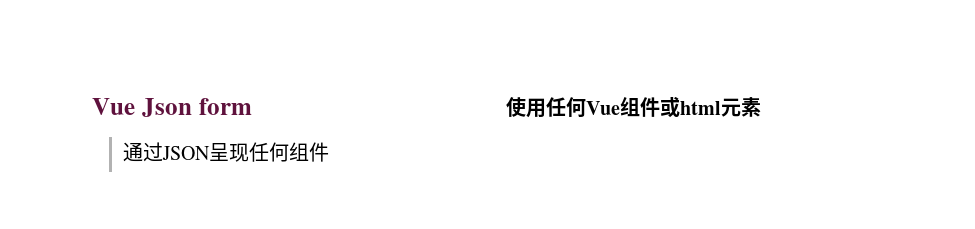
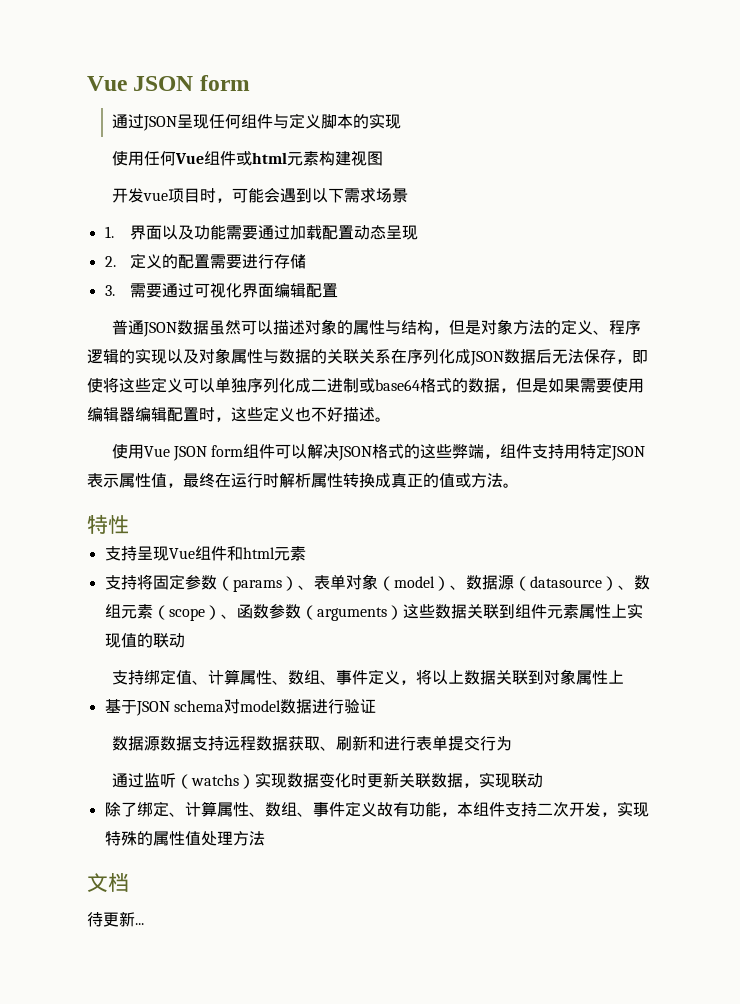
[92,98,192,117] Vue Json -> [87,76,194,91] Vue JSON
(329, 152) none -> [272,113,401,129] 与定义脚本的实现
(761, 107) none -> [318,150,383,166] [111,187,408,203] [104,225,418,240] [104,253,306,269] [104,282,338,298] [111,319,641,337] [87,348,648,366] [87,377,644,393] [87,406,391,422] [111,443,646,461] [87,473,519,488] [87,514,129,534] [104,546,306,561] [104,574,650,592] [104,603,643,621] [104,633,185,648] [111,669,624,685] [104,699,376,716] [111,735,512,751] [111,772,543,789] [104,801,649,817] [104,831,265,846] [87,873,129,893] [87,911,144,927] 构建视图 // 开发vue项目时，可能会遇到以下需求场景 // 1.界面以及功能需要通过加载配置动态呈现 // 2.定义的配置需要进行存储 // 3.需要通过可视化界面编辑配置 // 普通JSON数据虽然可以描述对象的属性与结构，但是对象方法的定义、程序逻辑的实现以及对象属性与数据的关联关系在序列化成JSON数据后无法保存，即使将这些定义可以单独序列化成二进制或base64格式的数据，但是如果需要使用编辑器编辑配置时，这些定义也不好描述。 // 使用Vue JSON form组件可以解决JSON格式的这些弊端，组件支持用特定JSON表示属性值，最终在运行时解析属性转换成真正的值或方法。 // 特性 // 支持呈现Vue组件和html元素 // 支持将固定参数（params）、表单对象（model）、数据源（datasource）、数组元素（scope）、函数参数（arguments）这些数据关联到组件元素属性上实现值的联动 // 支持绑定值、计算属性、数组、事件定义，将以上数据关联到对象属性上 // 基于JSON schema对model数据进行验证 // 数据源数据支持远程数据获取、刷新和进行表单提交行为 // 通过监听（watchs）实现数据变化时更新关联数据，实现联动 // 除了绑定、计算属性、数组、事件定义故有功能，本组件支持二次开发，实现特殊的属性值处理方法 // 文档 // 待更新...

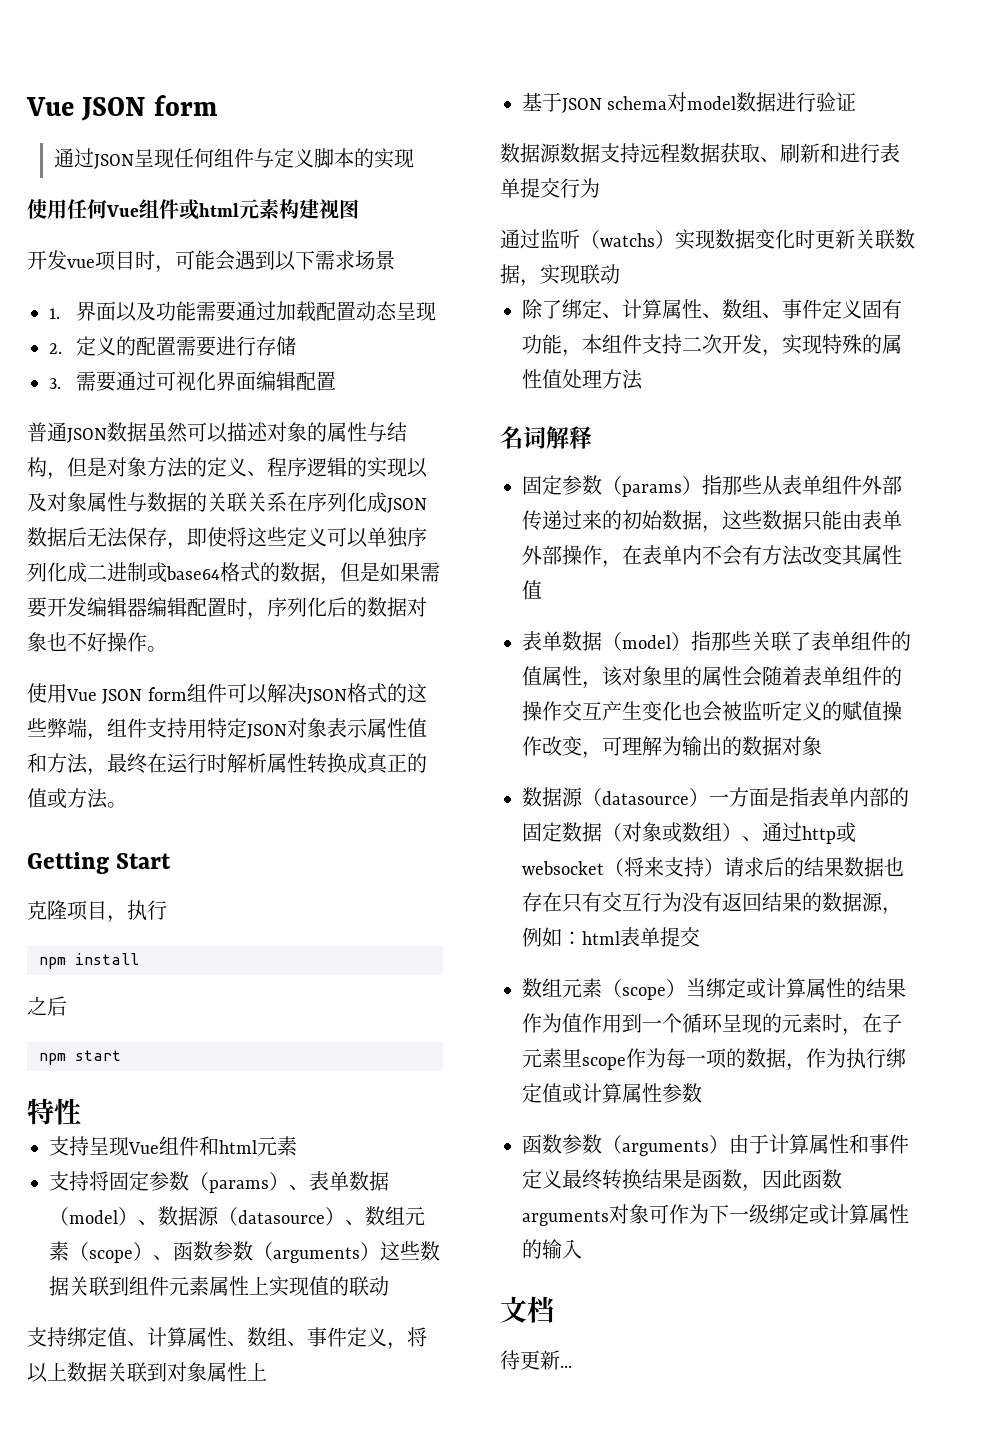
[612,378,644,393] 使用 -> [47,597,87,617] 开发
[231,406,375,422] 这些定义也不好描述 -> [267,597,427,617] [27,632,147,652] 序列化后的数据对象也不好操作
(646, 453) none -> [287,718,327,738] 对象
(167, 480) none -> [27,753,88,774] 和方法
(519, 485) none -> [27,852,172,874] [27,900,167,923] [39,953,139,969] [27,996,67,1016] [39,1050,121,1065] // Getting Start // 克隆项目，执行 // npm install // 之后 // npm start
[345,574,378,590] 对象 -> [349,1171,389,1191] 数据
[376,802,393,817] 故 -> [862,300,882,319] 固
(265, 838) none -> [500,426,592,449] [522,475,902,497] [522,510,902,533] [522,545,902,568] [522,580,542,600] [522,631,911,651] [522,666,902,689] [522,701,902,722] [522,736,822,759] [522,787,909,807] [522,822,856,844] [522,857,904,877] [522,892,902,915] [522,927,700,947] [522,978,906,1000] [522,1013,902,1036] [522,1048,906,1071] [522,1083,702,1104] [522,1134,909,1156] [522,1169,842,1192] [522,1204,909,1226] [522,1239,582,1259] // 名词解释 // 固定参数（params）指那些从表单组件外部传递过来的初始数据，这些数据只能由表单外部操作，在表单内不会有方法改变其属性值 // 表单数据（model）指那些关联了表单组件的值属性，该对象里的属性会随着表单组件的操作交互产生变化也会被监听定义的赋值操作改变，可理解为输出的数据对象 // 数据源（datasource）一方面是指表单内部的固定数据（对象或数组）、通过http或websocket（将来支持）请求后的结果数据也存在只有交互行为没有返回结果的数据源，例如：html表单提交 // 数组元素（scope）当绑定或计算属性的结果作为值作用到一个循环呈现的元素时，在子元素里scope作为每一项的数据，作为执行绑定值或计算属性参数 // 函数参数（arguments）由于计算属性和事件定义最终转换结果是函数，因此函数arguments对象可作为下一级绑定或计算属性的输入

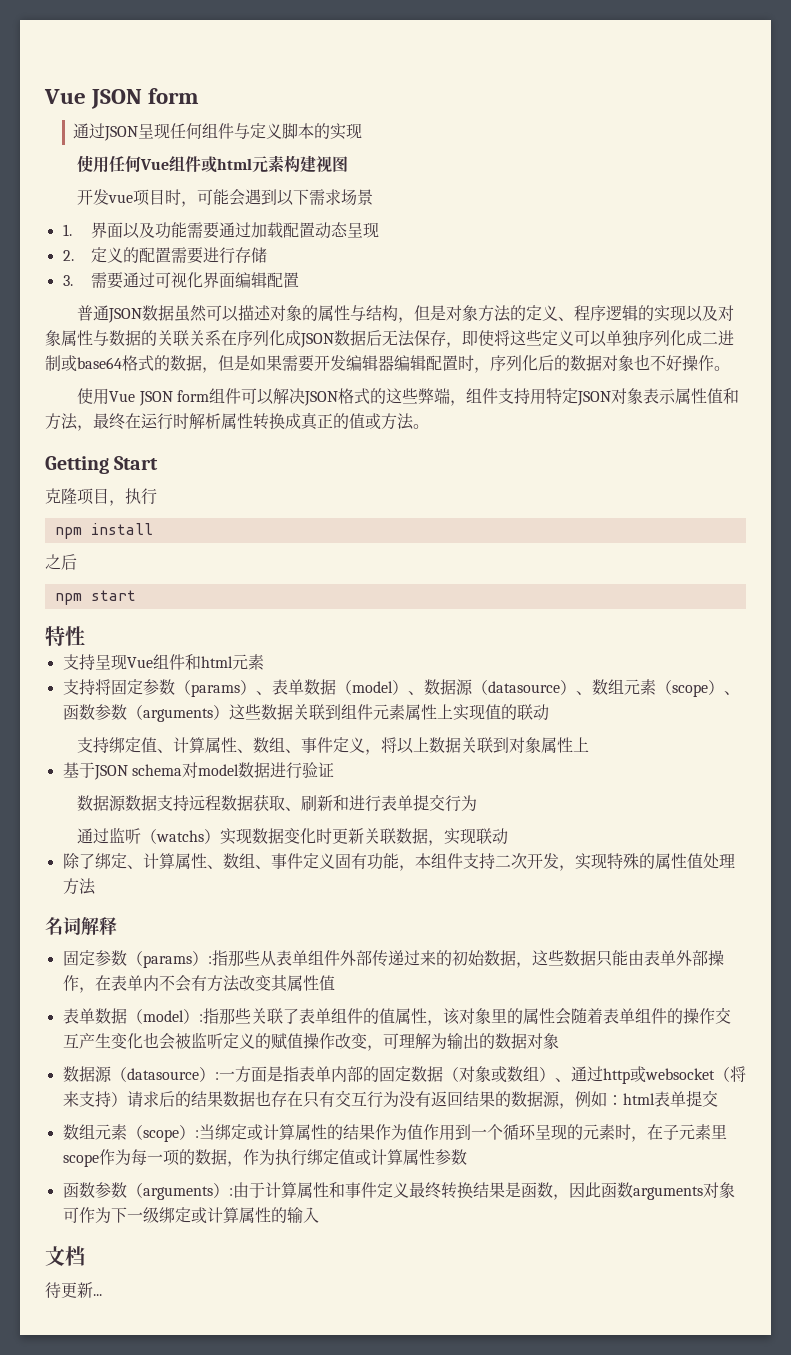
(702, 485) none -> [207,956,212,964] :
(691, 641) none -> [198,1014,203,1022] :
(709, 797) none -> [214,1072,219,1080] :
(686, 988) none -> [194,1130,199,1138] :
(729, 1144) none -> [228,1188,233,1196] :

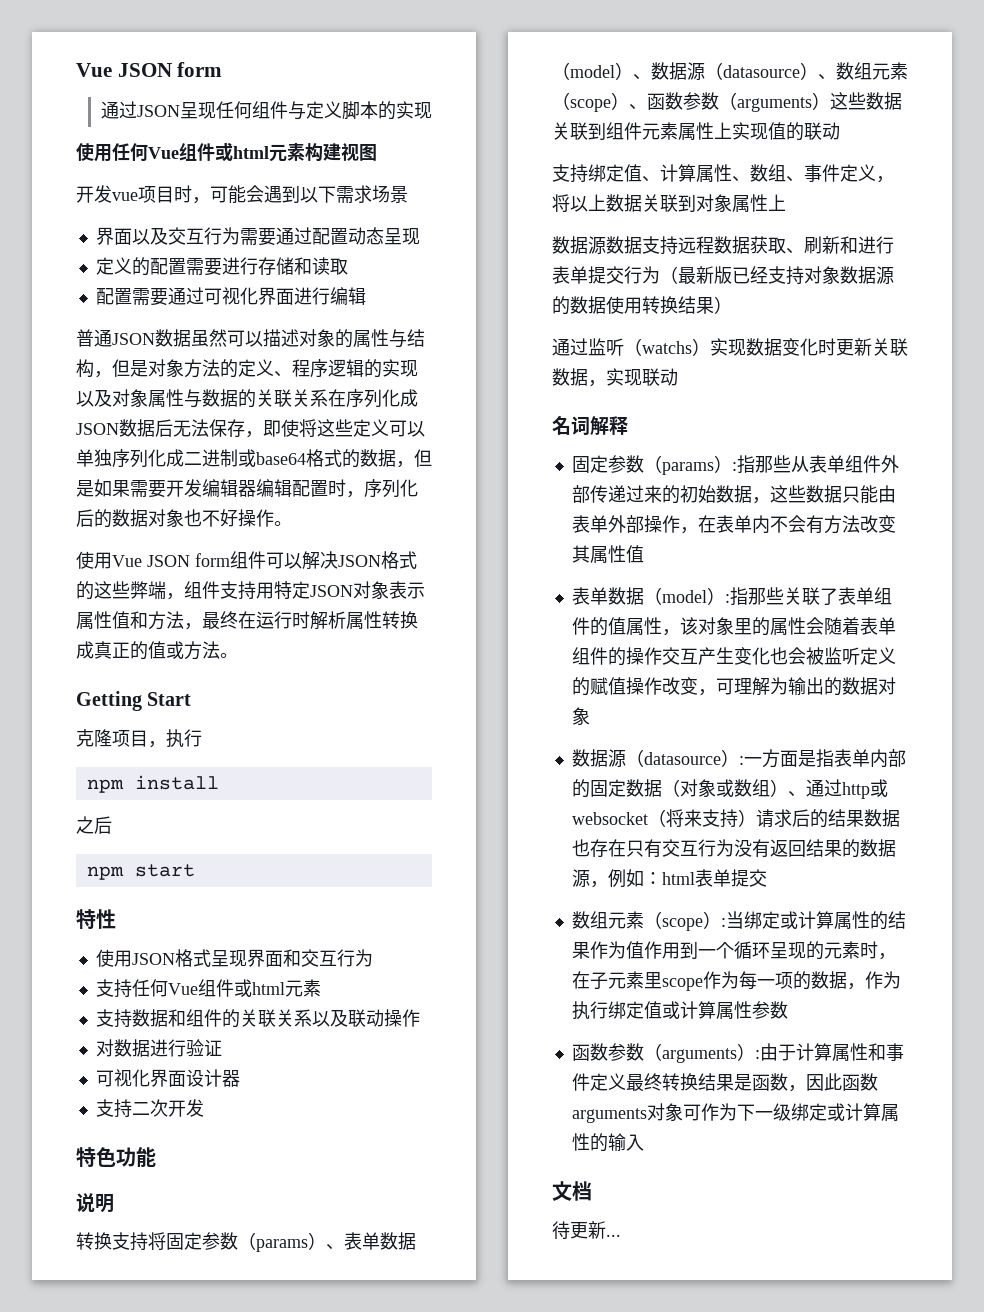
[62,224,72,236] 1. -> (408, 194) none
[155,222,284,239] 功能需要通过加载 -> [167,227,312,246] 交互行为需要通过
[62,250,74,261] 2. -> (420, 236) none
[62,275,73,286] // 3. -> [293,257,348,275] [95,288,132,305] 和读取 // 配置
[235,272,300,288] 编辑配置 -> [293,287,366,305] 进行编辑
[62,654,201,670] // 支持呈现Vue组件和 -> [95,949,373,967] [95,979,252,998] // 使用JSON格式呈现界面和交互行为 // 支持任何Vue组件或
(95, 687) none -> [131,1009,420,1028] [95,1039,222,1057] [95,1069,240,1087] [95,1099,204,1118] [76,1147,156,1168] [76,1193,114,1213] [76,1232,148,1251] 数据和组件的关联关系以及联动操作 // 对数据进行验证 // 可视化界面设计器 // 支持二次开发 // 特色功能 // 说明 // 转换支持
[62,762,334,780] // 基于JSON schema对model数据进行验证 -> (786, 202) none
(478, 803) none -> [660,266,894,285] [552,296,732,315] （最新版已经支持对象数据源的数据使用转换结果）
[62,853,735,871] [62,878,96,895] // 除了绑定、计算属性、数组、事件定义固有功能，本组件支持二次开发，实现特殊的属性值处理方法 -> (678, 377) none

